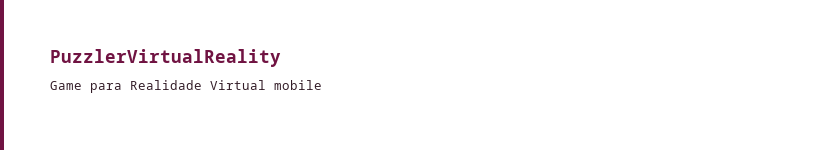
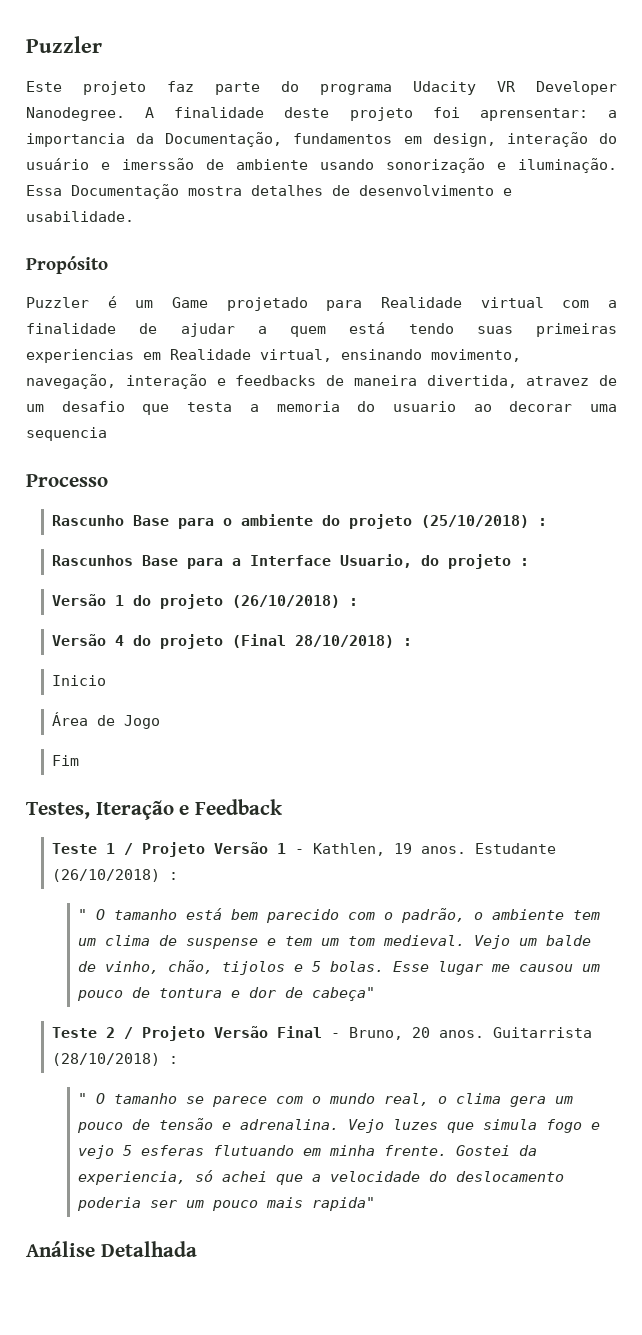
[50,49,281,67] [50,80,322,93] PuzzlerVirtualReality // Game para Realidade Virtual mobile -> [26,36,102,53] [26,81,617,95] [26,107,617,121] [26,132,617,147] [26,158,617,173] [26,184,512,199] [26,211,134,222] [26,256,108,274] [26,296,617,311] [26,322,617,337] [26,349,521,363] [26,374,617,389] [26,401,617,415] [26,427,107,441] [26,474,108,487] [51,514,547,529] [51,554,529,569] [51,594,358,609] [51,634,412,649] [51,675,106,686] [51,712,160,729] [51,755,79,766] [26,799,283,820] [51,842,556,857] [51,869,178,882] [77,908,600,923] [77,935,591,949] [77,960,600,975] [76,987,375,1001] [51,1026,592,1041] [51,1053,178,1066] [77,1093,573,1107] [76,1118,600,1133] [77,1145,537,1159] [77,1170,564,1185] [76,1197,375,1211] [26,1241,197,1257] Puzzler // Este projeto faz parte do programa Udacity VR Developer Nanodegree. A finalidade deste projeto foi aprensentar: a importancia da Documentação, fundamentos em design, interação do usuário e imerssão de ambiente usando sonorização e iluminação. Essa Documentação mostra detalhes de desenvolvimento e usabilidade. // Propósito // Puzzler é um Game projetado para Realidade virtual com a finalidade de ajudar a quem está tendo suas primeiras experiencias em Realidade virtual, ensinando movimento, navegação, interação e feedbacks de maneira divertida, atravez de um desafio que testa a memoria do usuario ao decorar uma sequencia // Processo // Rascunho Base para o ambiente do projeto (25/10/2018) : // Rascunhos Base para a Interface Usuario, do projeto : // Versão 1 do projeto (26/10/2018) : // Versão 4 do projeto (Final 28/10/2018) : // Inicio // Área de Jogo // Fim // Testes, Iteração e Feedback // Teste 1 / Projeto Versão 1 - Kathlen, 19 anos. Estudante (26/10/2018) : // " O tamanho está bem parecido com o padrão, o ambiente tem um clima de suspense e tem um tom medieval. Vejo um balde de vinho, chão, tijolos e 5 bolas. Esse lugar me causou um pouco de tontura e dor de cabeça" // Teste 2 / Projeto Versão Final - Bruno, 20 anos. Guitarrista (28/10/2018) : // " O tamanho se parece com o mundo real, o clima gera um pouco de tensão e adrenalina. Vejo luzes que simula fogo e vejo 5 esferas flutuando em minha frente. Gostei da experiencia, só achei que a velocidade do deslocamento poderia ser um pouco mais rapida" // Análise Detalhada

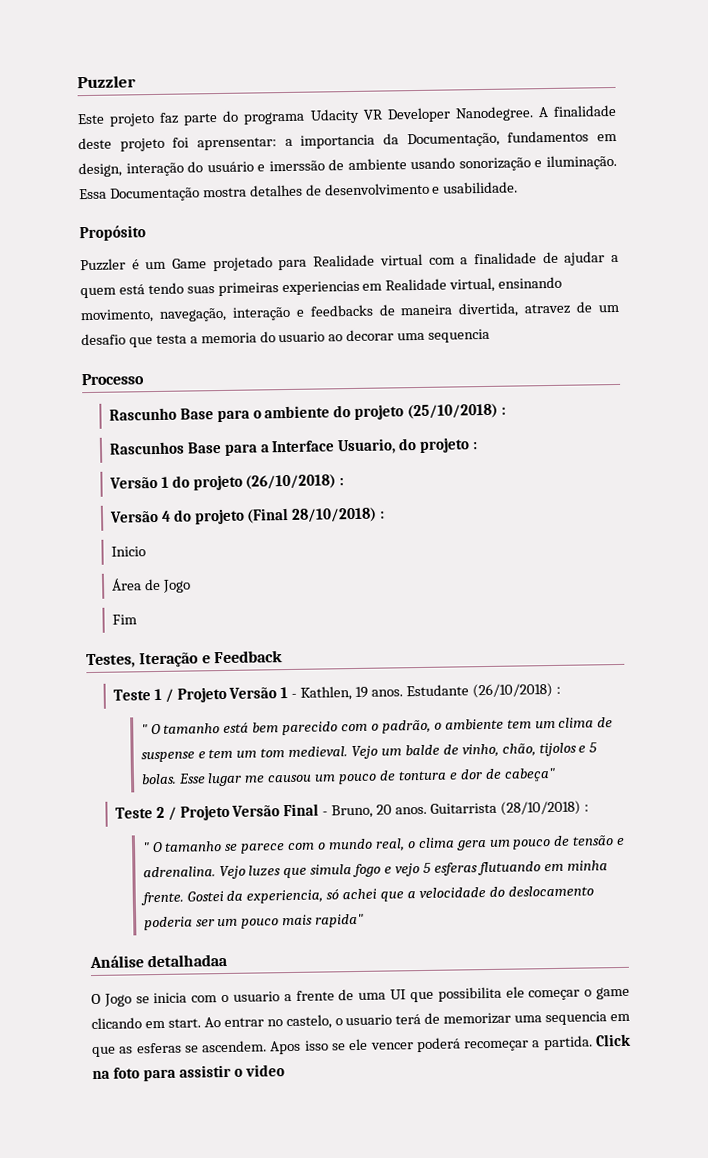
[100,1241,197,1257] Detalhada -> [147,953,229,968] [91,986,630,1007] [91,1011,631,1030] [92,1033,631,1058] [92,1064,285,1082] detalhadaa // O Jogo se inicia com o usuario a frente de uma UI que possibilita ele começar o game clicando em start. Ao entrar no castelo, o usuario terá de memorizar uma sequencia em que as esferas se ascendem. Apos isso se ele vencer poderá recomeçar a partida. Click na foto para assistir o video

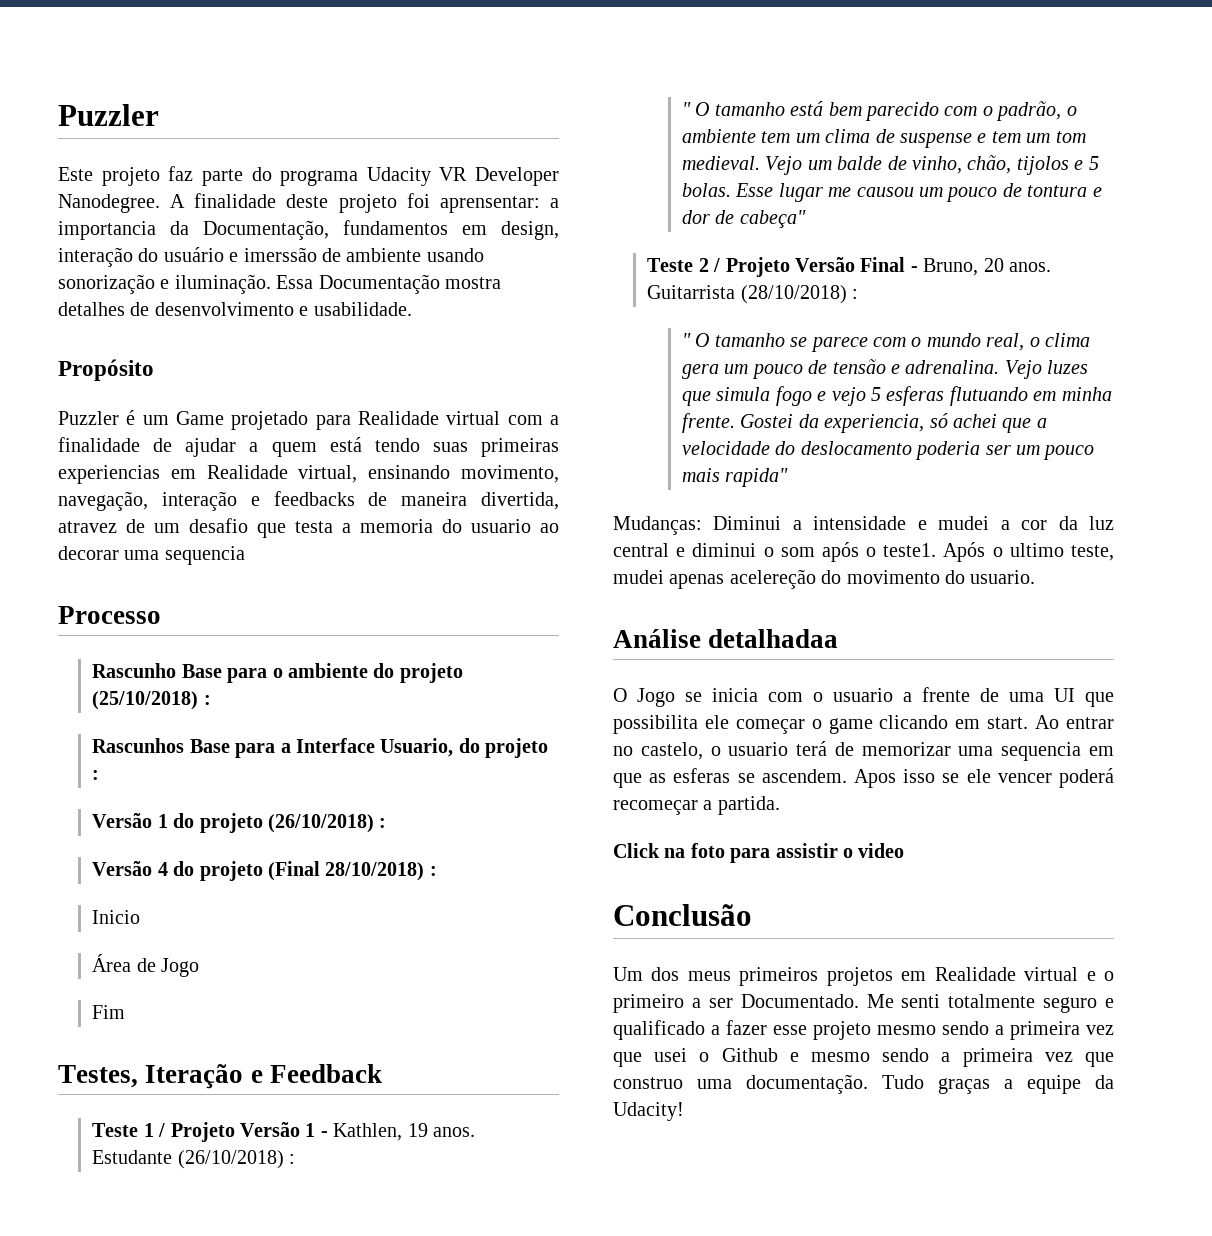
(365, 920) none -> [613,516,1114,535] [613,542,1114,562] [613,569,1036,589] // Mudanças: Diminui a intensidade e mudei a cor da luz central e diminui o som após o teste1. Após o ultimo teste, mudei apenas acelereção do movimento do usuario.
(593, 1043) none -> (780, 805) //
(285, 1070) none -> [613,904,752,926] [613,967,1114,986] [613,994,1114,1013] [613,1020,1114,1040] [613,1048,1114,1067] [613,1074,1114,1094] [613,1102,684,1121] // Conclusão // Um dos meus primeiros projetos em Realidade virtual e o primeiro a ser Documentado. Me senti totalmente seguro e qualificado a fazer esse projeto mesmo sendo a primeira vez que usei o Github e mesmo sendo a primeira vez que construo uma documentação. Tudo graças a equipe da Udacity!

